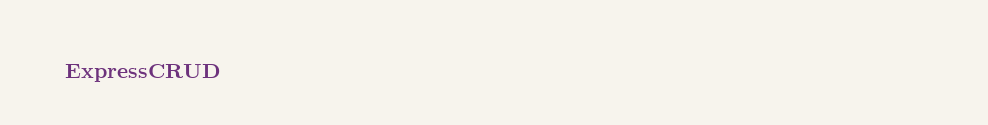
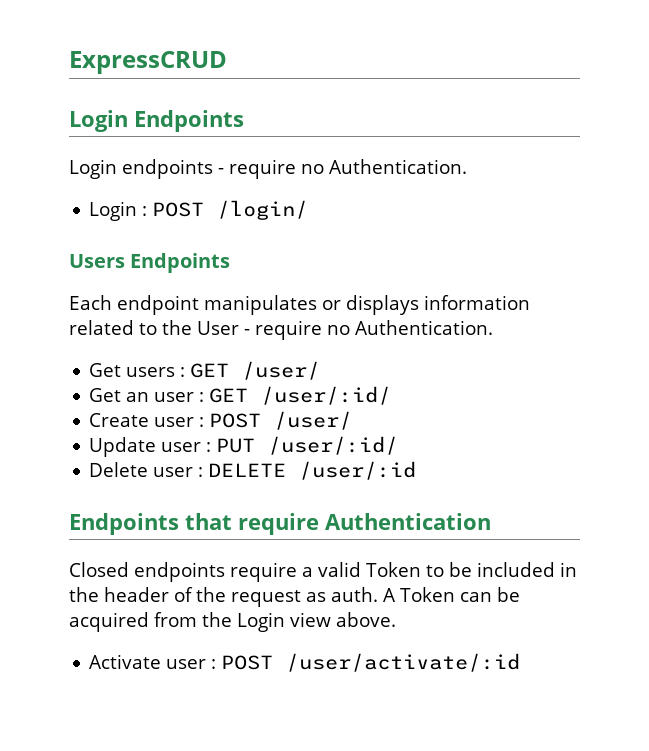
(221, 73) none -> [69,110,244,132] [69,159,467,179] [89,200,309,221] [69,253,231,273] [69,295,530,315] [69,320,493,340] [89,361,321,380] [89,386,392,405] [89,411,353,430] [89,436,399,457] [89,461,417,480] [69,513,491,535] [69,562,577,582] [69,587,520,607] [69,612,396,632] [89,653,521,672] // Login Endpoints // Login endpoints - require no Authentication. // Login : POST /login/ // Users Endpoints // Each endpoint manipulates or displays information related to the User - require no Authentication. // Get users : GET /user/ // Get an user : GET /user/:id/ // Create user : POST /user/ // Update user : PUT /user/:id/ // Delete user : DELETE /user/:id // Endpoints that require Authentication // Closed endpoints require a valid Token to be included in the header of the request as auth. A Token can be acquired from the Login view above. // Activate user : POST /user/activate/:id

